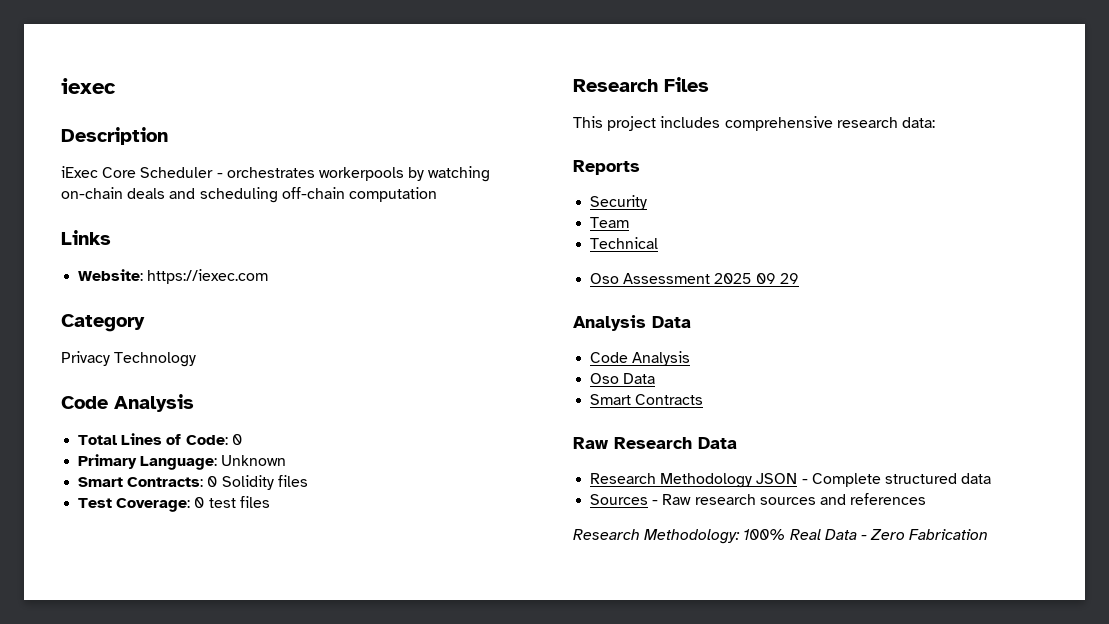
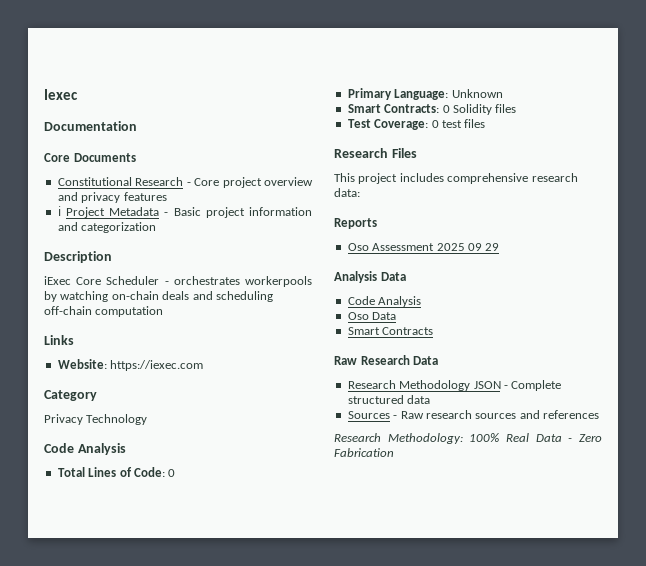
[61,78,116,94] iexec -> [44,89,78,100] [44,121,137,131] [44,153,136,162] [57,177,313,188] [57,192,167,203] [57,206,312,218] [57,222,157,233] Iexec // Documentation // Core Documents // Constitutional Research - Core project overview and privacy features // ℹ Project Metadata - Basic project information and categorization
[590,195,648,210] [590,217,630,228] [590,237,659,249] // Security // Team // Technical -> (377, 223) none

